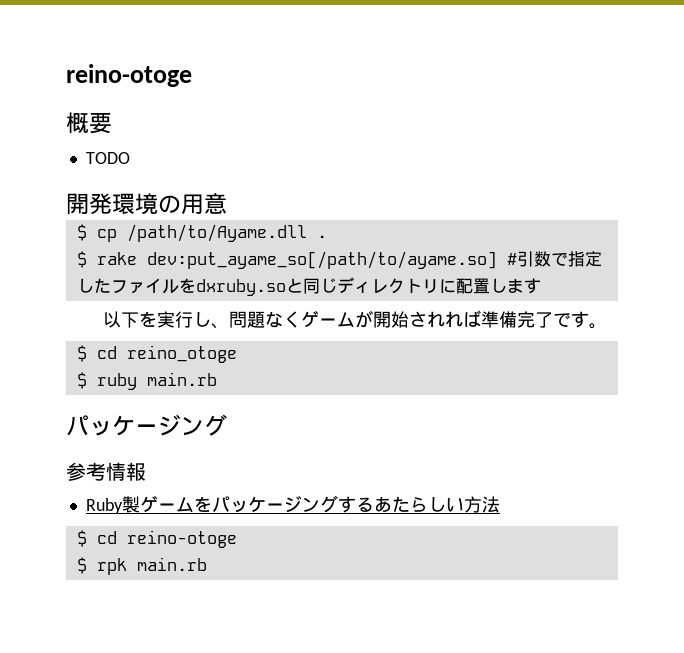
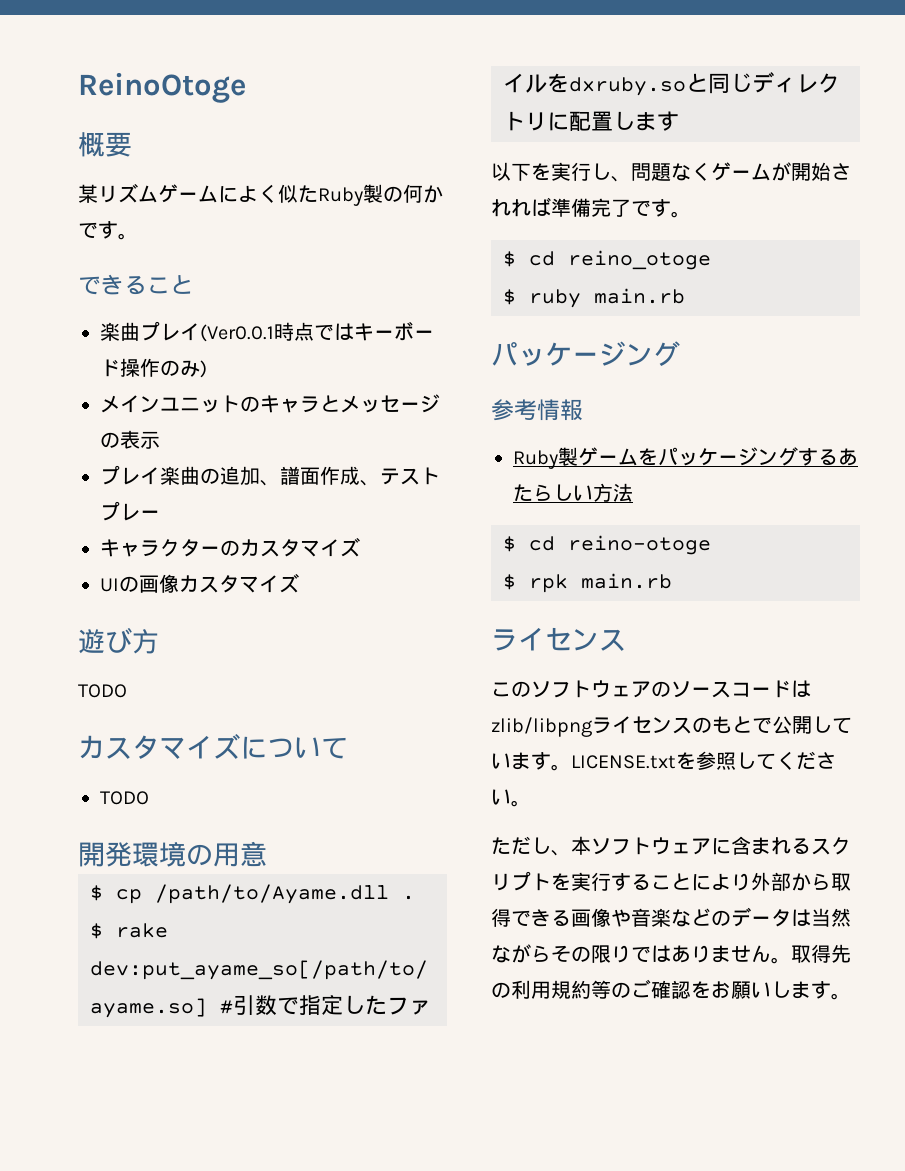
[66,64,192,87] reino-otoge -> [78,72,246,103] ReinoOtoge
(112, 123) none -> [78,183,443,206] [78,221,138,240] [78,274,193,295] [100,321,434,342] [100,358,207,378] [100,394,440,413] [100,430,160,449] [100,465,440,486] [100,501,160,521] [100,537,360,557] [100,573,299,593] [78,627,159,654] [78,684,127,698] [78,734,348,759] // 某リズムゲームによく似たRuby製の何かです。 // できること // 楽曲プレイ(Ver0.0.1時点ではキーボード操作のみ) // メインユニットのキャラとメッセージの表示 // プレイ楽曲の追加、譜面作成、テストプレー // キャラクターのカスタマイズ // UIの画像カスタマイズ // 遊び方 // TODO // カスタマイズについて
(207, 564) none -> [491,627,626,651] [491,680,811,698] [491,716,852,737] [491,751,836,771] [491,789,531,807] [491,836,851,856] [491,871,851,891] [491,907,851,927] [491,944,851,964] [491,979,851,1000] // ライセンス // このソフトウェアのソースコードはzlib/libpngライセンスのもとで公開しています。LICENSE.txtを参照してください。 // ただし、本ソフトウェアに含まれるスクリプトを実行することにより外部から取得できる画像や音楽などのデータは当然ながらその限りではありません。取得先の利用規約等のご確認をお願いします。

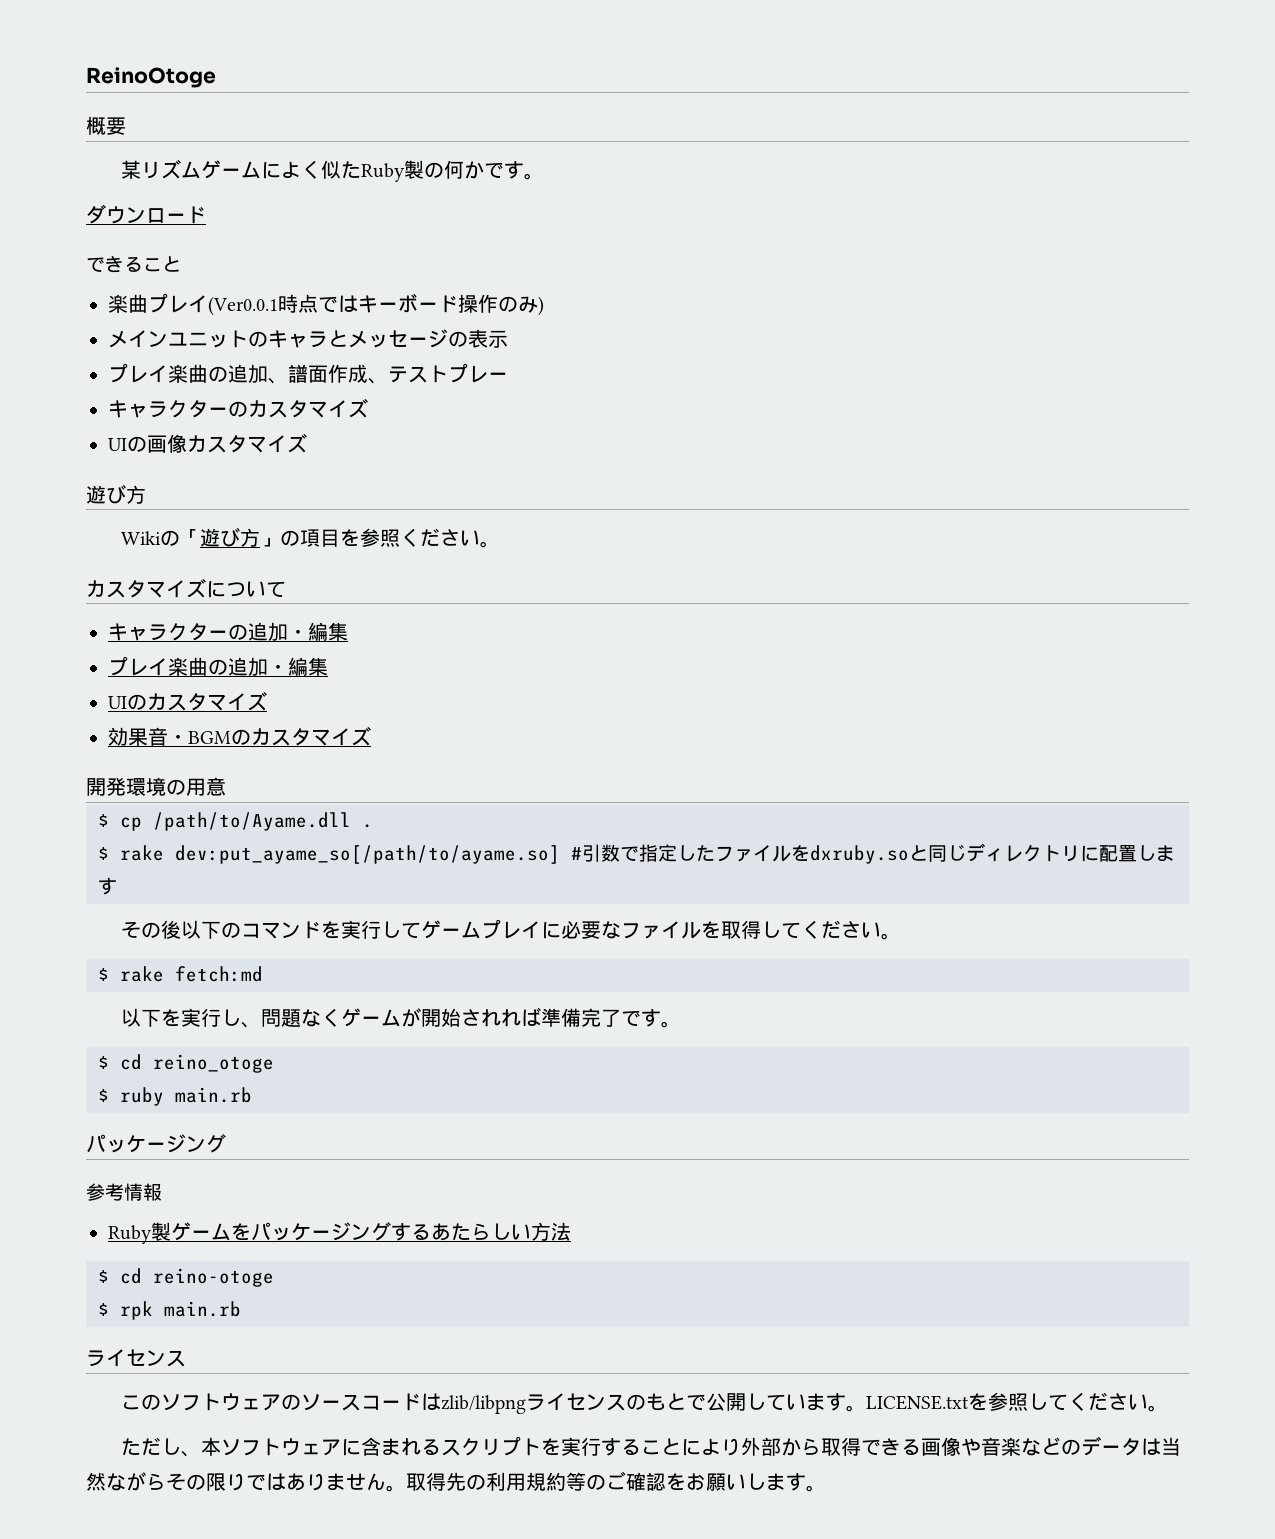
(138, 236) none -> [86,204,206,224] // ダウンロード
[78,684,127,698] TODO -> [121,527,501,548] Wikiの「遊び方」の項目を参照ください。
[100,791,149,805] TODO -> [108,622,348,642] [108,656,328,677] [108,691,267,711] [108,726,371,746] キャラクターの追加・編集 // プレイ楽曲の追加・編集 // UIのカスタマイズ // 効果音・BGMのカスタマイズ
(679, 121) none -> [121,919,902,940] [98,966,263,982] // その後以下のコマンドを実行してゲームプレイに必要なファイルを取得してください。 // $ rake fetch:md

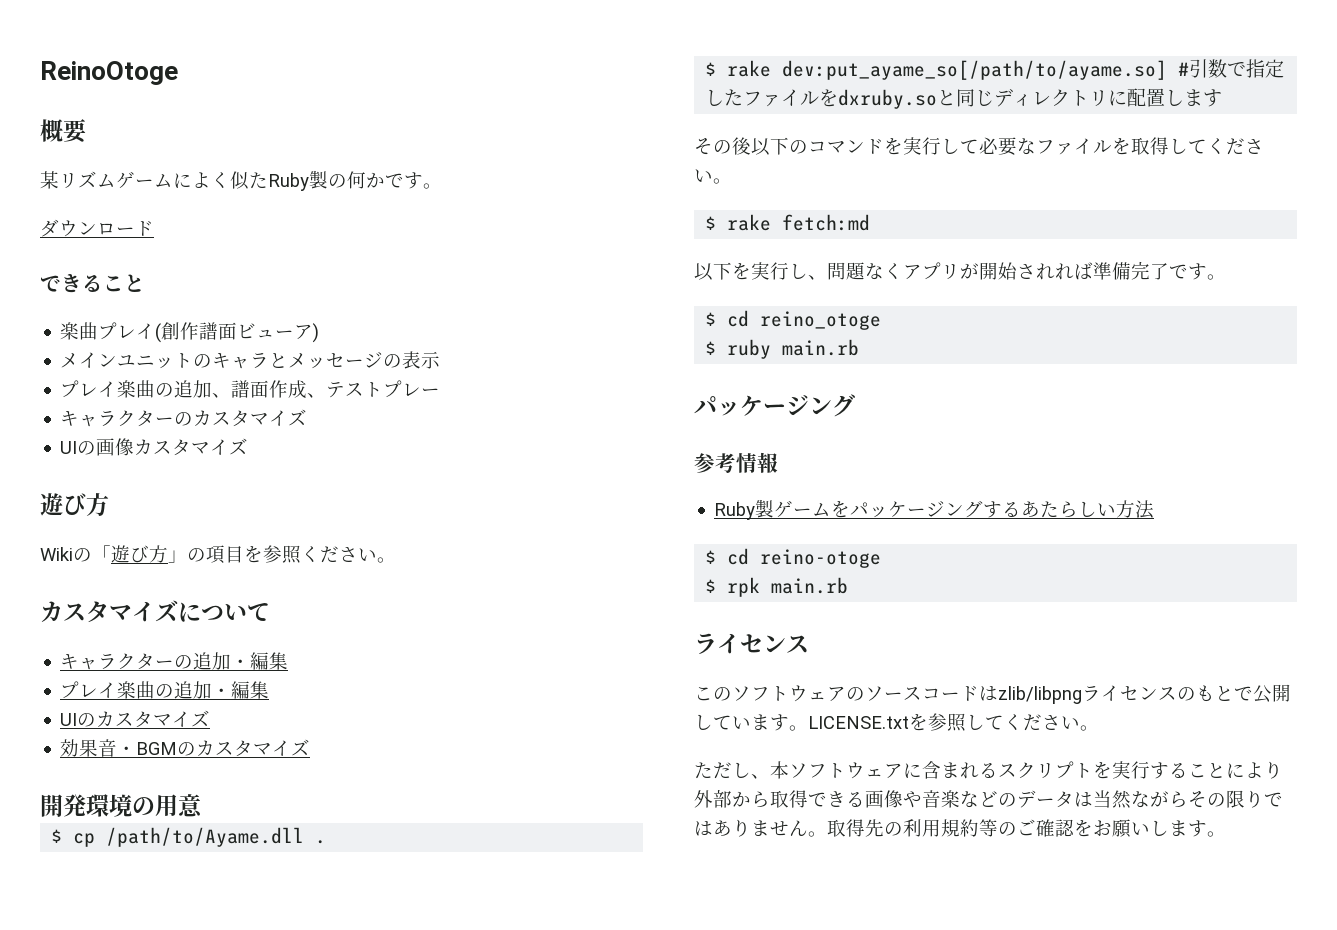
[208,293,538,316] (Ver0.0.1時点ではキーボード操作のみ -> [155,322,314,343] (創作譜面ビューア
[421,919,562,939] ゲームプレイに -> (979, 146) none
[341,1008,402,1027] ゲーム -> [903,262,960,280] アプリ

